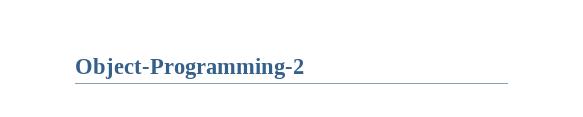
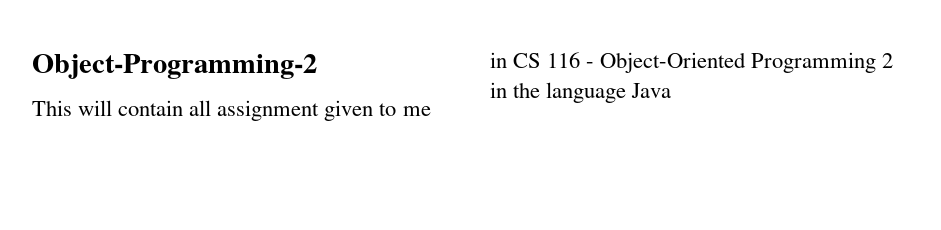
(304, 68) none -> [32,100,431,121] [490,52,894,73] [490,82,672,103] // This will contain all assignment given to me in CS 116 - Object-Oriented Programming 2 in the language Java

